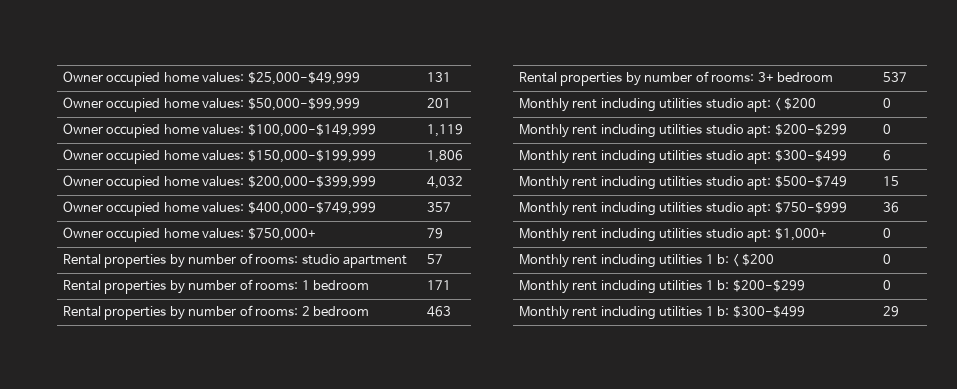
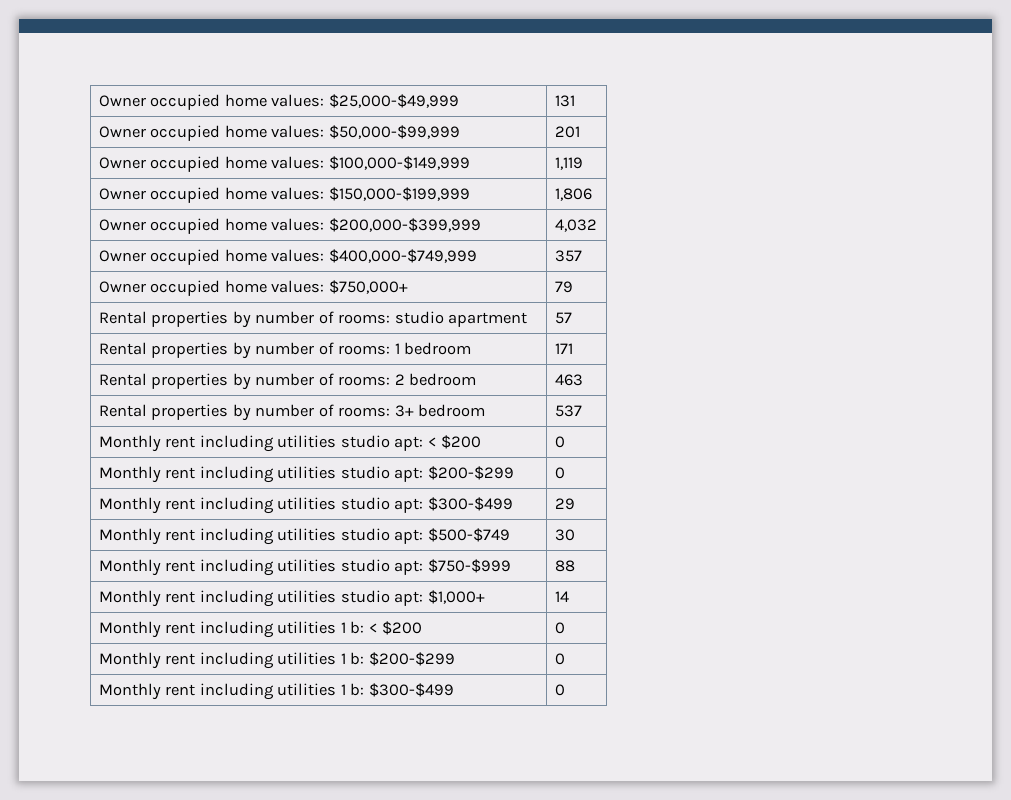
[882,150,891,161] 6 -> [554,498,575,510] 29
[882,176,899,186] 15 -> [554,529,575,541] 30
[882,202,899,213] 36 -> [554,560,575,572] 88
[882,228,891,238] 0 -> [554,591,569,602] 14
[882,306,899,317] 29 -> [554,684,565,696] 0

